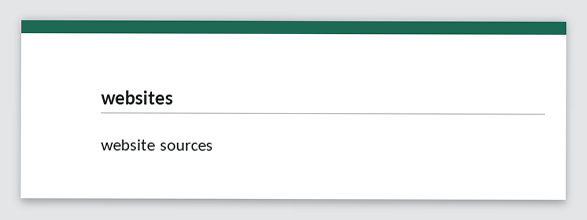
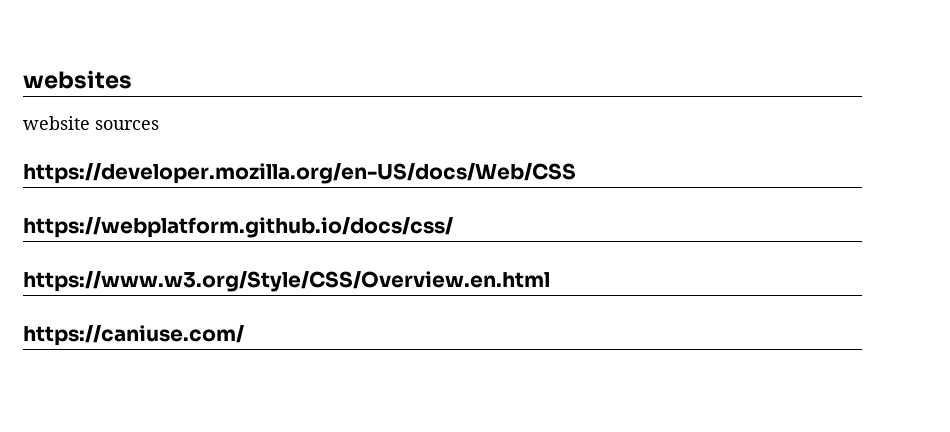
(213, 146) none -> [23,163,576,184] [23,217,453,238] [23,271,550,292] [23,325,244,346] // https://developer.mozilla.org/en-US/docs/Web/CSS // https://webplatform.github.io/docs/css/ // https://www.w3.org/Style/CSS/Overview.en.html // https://caniuse.com/

